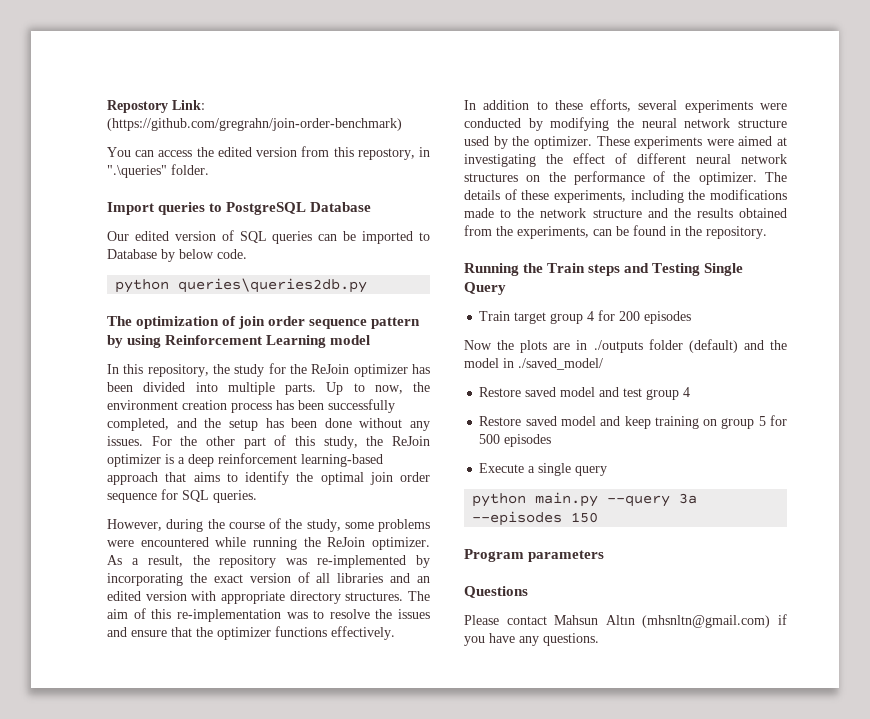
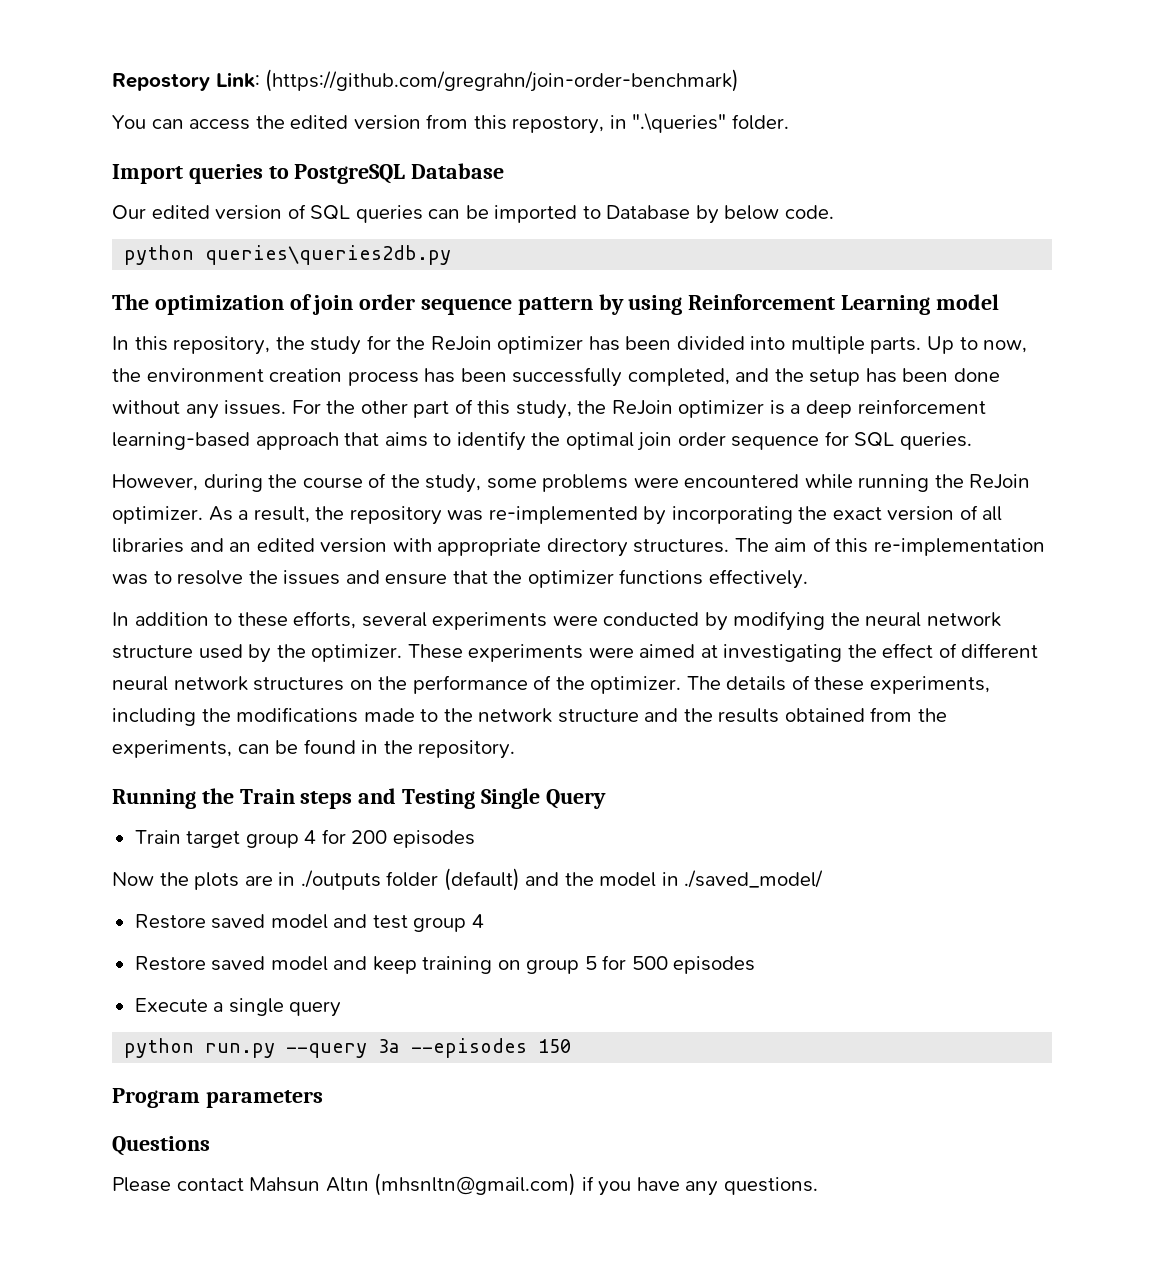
[535,492,599,507] main.py -> [205,1043,276,1058] run.py

